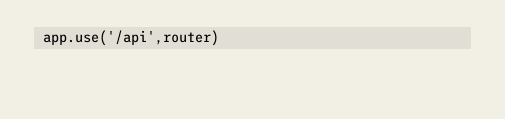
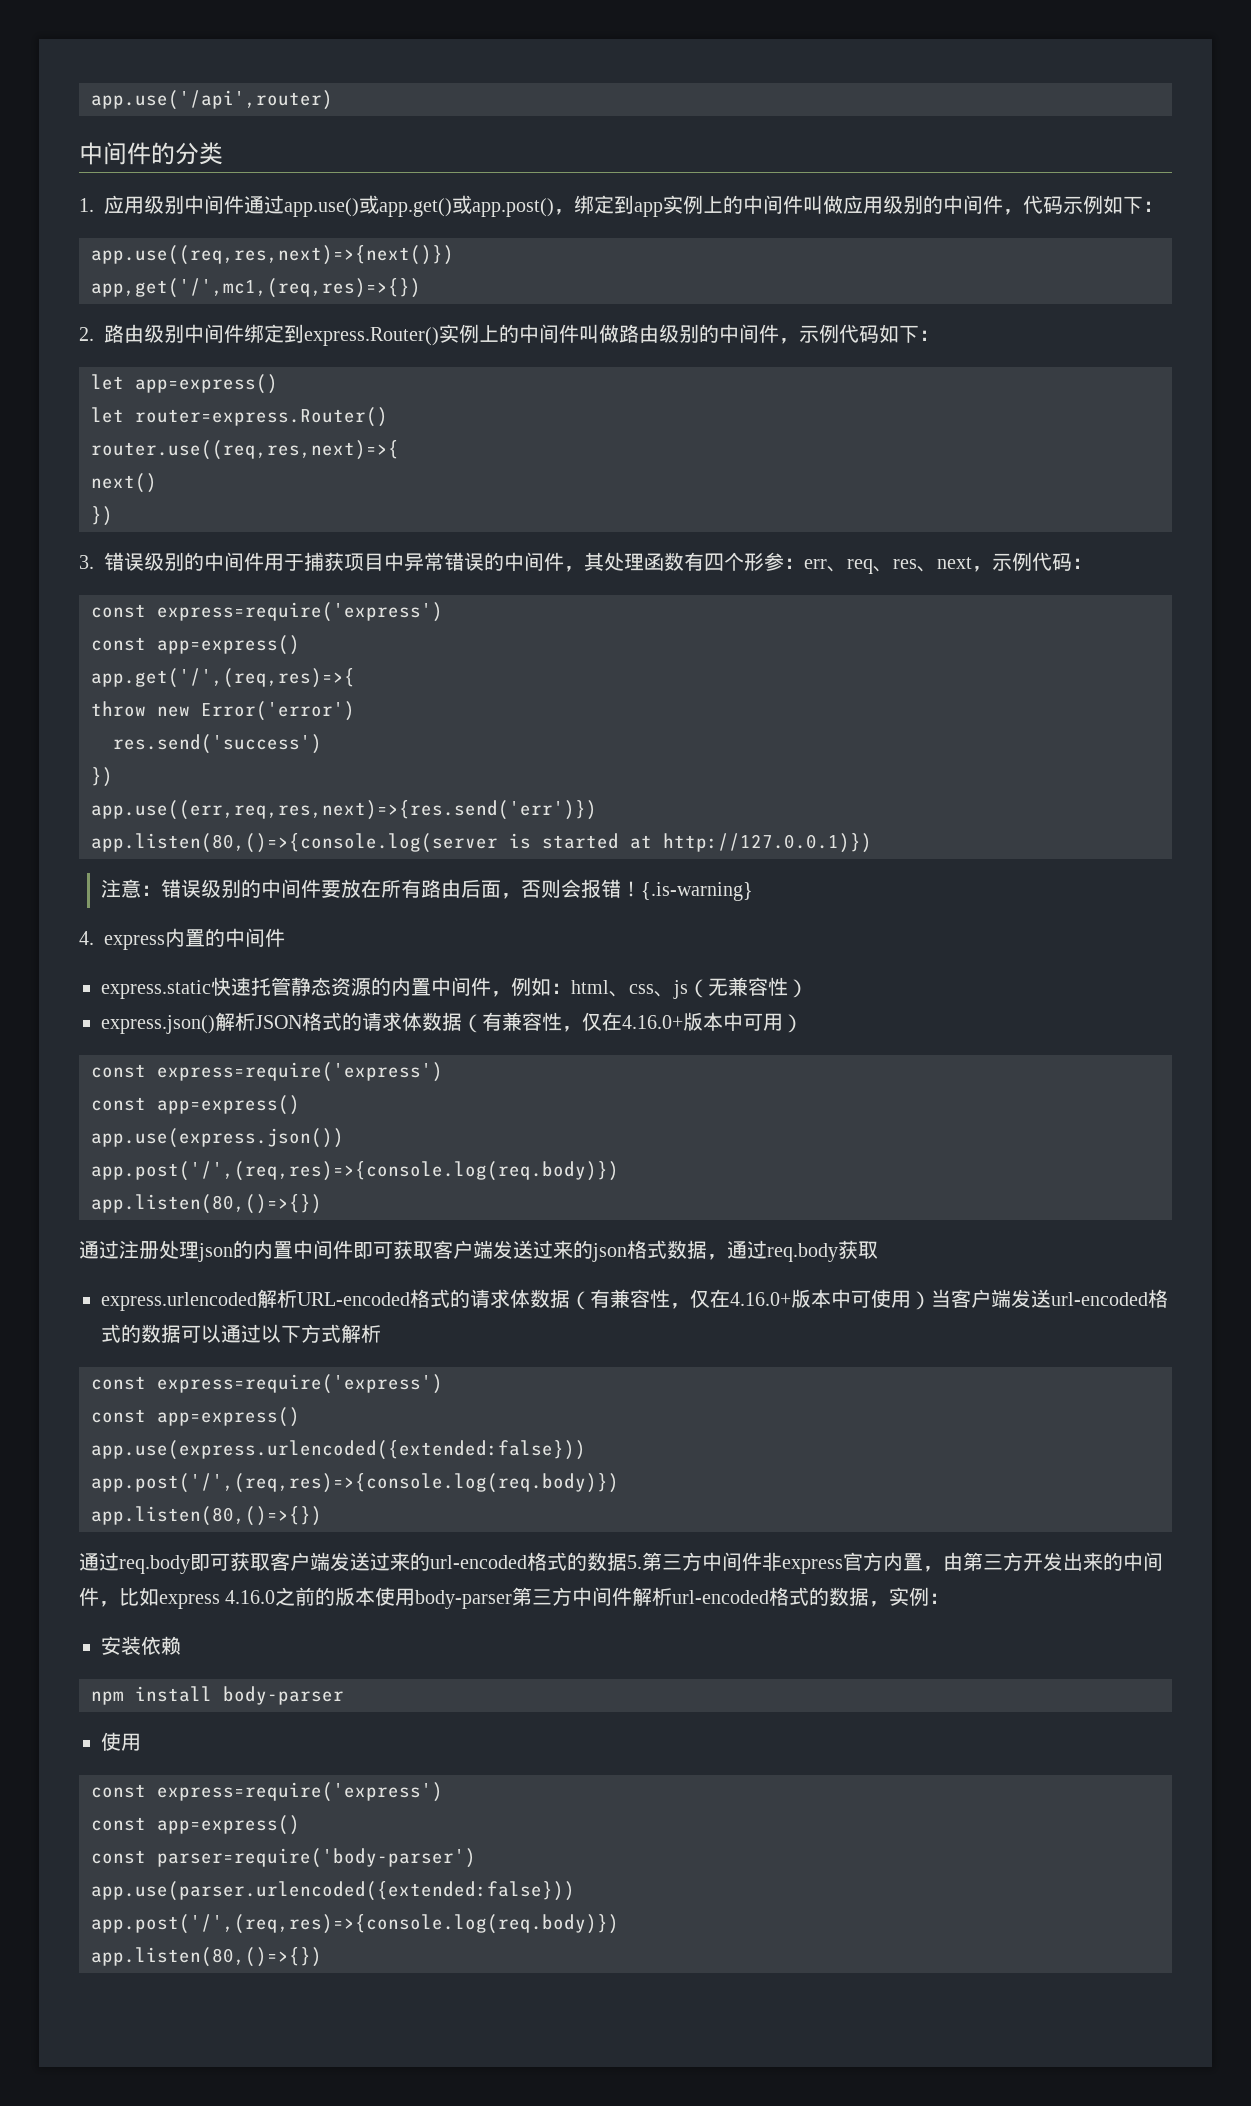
(219, 38) none -> [79,142,223,165] [79,195,1163,217] [91,245,454,265] [91,278,421,298] [79,324,939,346] [91,374,278,394] [91,407,388,427] [91,440,399,460] [91,473,157,493] [91,506,113,526] [79,552,1092,574] [91,602,443,622] [91,635,300,655] [91,668,355,688] [91,701,355,721] [113,734,322,754] [91,767,113,787] [91,800,597,820] [91,833,872,853] [101,879,754,901] [79,928,285,950] [101,977,808,999] [101,1012,803,1034] [91,1062,443,1082] [91,1095,300,1115] [91,1128,344,1148] [91,1161,619,1181] [91,1194,322,1214] [79,1240,878,1262] [101,1289,1168,1311] [101,1324,381,1343] [91,1374,443,1394] [91,1407,300,1427] [91,1440,586,1460] [91,1473,619,1493] [91,1506,322,1526] [79,1552,1163,1574] [79,1587,950,1609] [101,1636,181,1655] [91,1686,344,1705] [101,1732,141,1751] [91,1782,443,1802] [91,1815,300,1835] [91,1848,476,1868] [91,1881,575,1901] [91,1914,619,1934] [91,1947,322,1967] // 中间件的分类 // 1.应用级别中间件通过app.use()或app.get()或app.post()，绑定到app实例上的中间件叫做应用级别的中间件，代码示例如下： // app.use((req,res,next)=>{next()}) // app,get('/',mc1,(req,res)=>{}) // 2.路由级别中间件绑定到express.Router()实例上的中间件叫做路由级别的中间件，示例代码如下： // let app=express() // let router=express.Router() // router.use((req,res,next)=>{ // next() // }) // 3.错误级别的中间件用于捕获项目中异常错误的中间件，其处理函数有四个形参：err、req、res、next，示例代码： // const express=require('express') // const app=express() // app.get('/',(req,res)=>{ // throw new Error('error') // res.send('success') // }) // app.use((err,req,res,next)=>{res.send('err')}) // app.listen(80,()=>{console.log(server is started at http://127.0.0.1)}) // 注意：错误级别的中间件要放在所有路由后面，否则会报错！{.is-warning} // 4. express内置的中间件 // express.static快速托管静态资源的内置中间件，例如：html、css、js（无兼容性） // express.json()解析JSON格式的请求体数据（有兼容性，仅在4.16.0+版本中可用） // const express=require('express') // const app=express() // app.use(express.json()) // app.post('/',(req,res)=>{console.log(req.body)}) // app.listen(80,()=>{}) // 通过注册处理json的内置中间件即可获取客户端发送过来的json格式数据，通过req.body获取 // express.urlencoded解析URL-encoded格式的请求体数据（有兼容性，仅在4.16.0+版本中可使用）当客户端发送url-encoded格式的数据可以通过以下方式解析 // const express=require('express') // const app=express() // app.use(express.urlencoded({extended:false})) // app.post('/',(req,res)=>{console.log(req.body)}) // app.listen(80,()=>{}) // 通过req.body即可获取客户端发送过来的url-encoded格式的数据5.第三方中间件非express官方内置，由第三方开发出来的中间件，比如express 4.16.0之前的版本使用body-parser第三方中间件解析url-encoded格式的数据，实例： // 安装依赖 // npm install body-parser // 使用 // const express=require('express') // const app=express() // const parser=require('body-parser') // app.use(parser.urlencoded({extended:false})) // app.post('/',(req,res)=>{console.log(req.body)}) // app.listen(80,()=>{})

